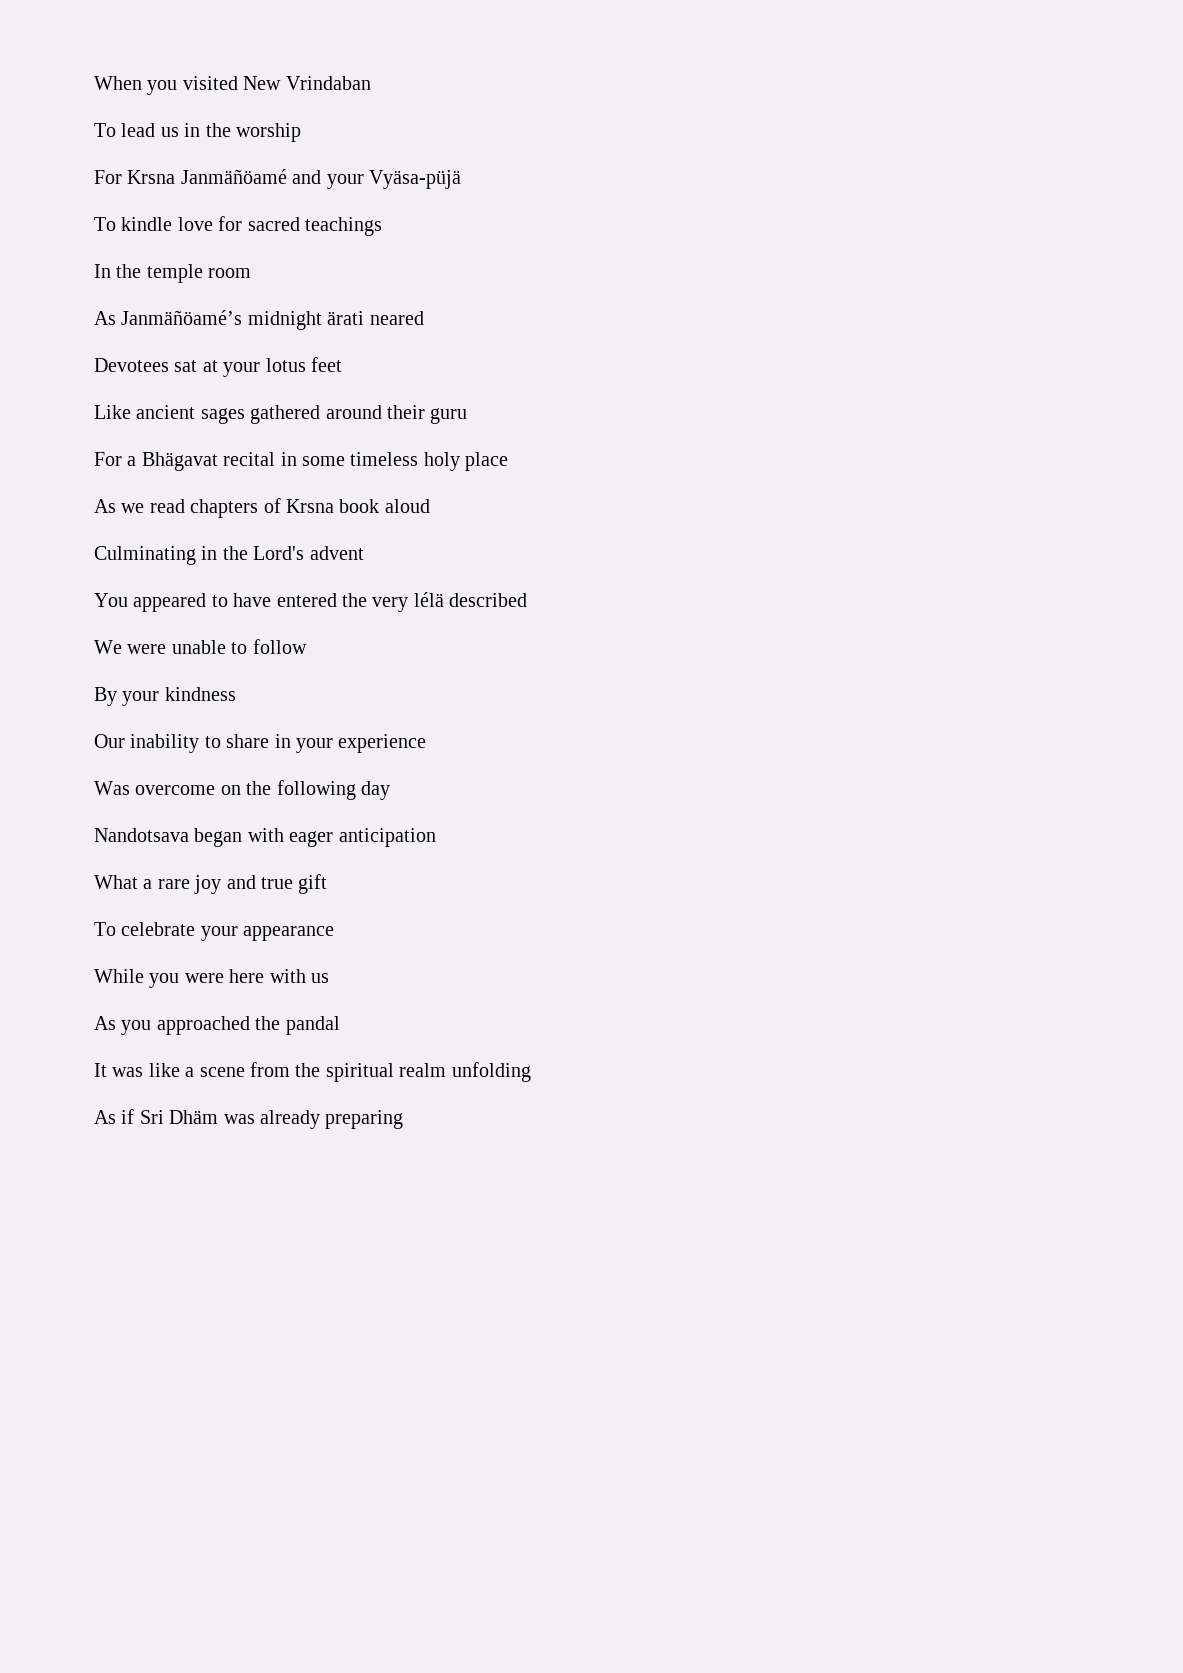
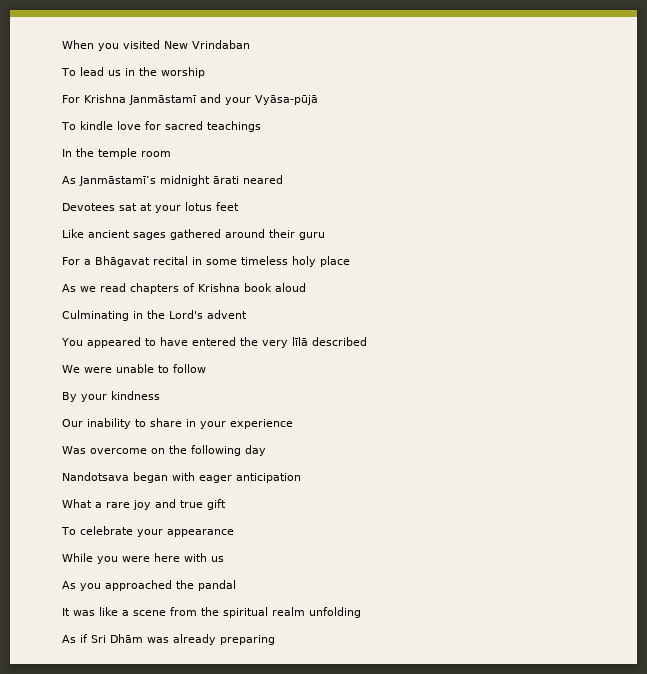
[127,169,287,184] Krsna Janmäñöamé -> [84,94,197,105] Krishna Janmāstamī
[369,170,461,189] Vyäsa-püjä -> [255,95,318,105] Vyāsa-pūjā
[121,310,365,330] Janmäñöamé’s midnight ärati -> [79,175,239,186] Janmāstamī’s midnight ārati
[141,452,218,471] Bhägavat -> [95,256,150,267] Bhāgavat
[286,499,334,513] Krsna -> [198,283,240,292] Krishna
[413,592,444,607] lélä -> [291,337,308,346] līlā
[169,1110,219,1124] Dhäm -> [110,634,143,643] Dhām

